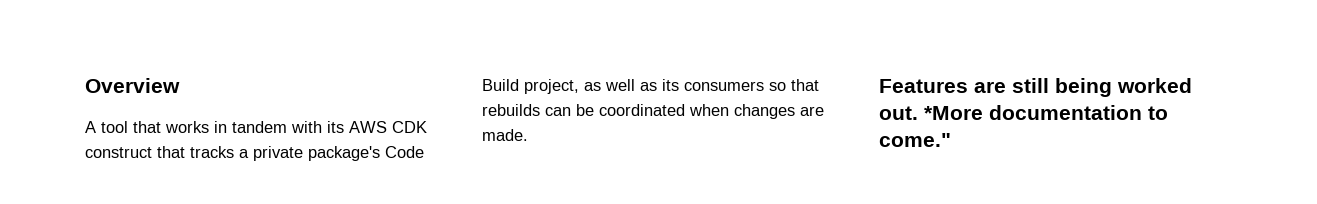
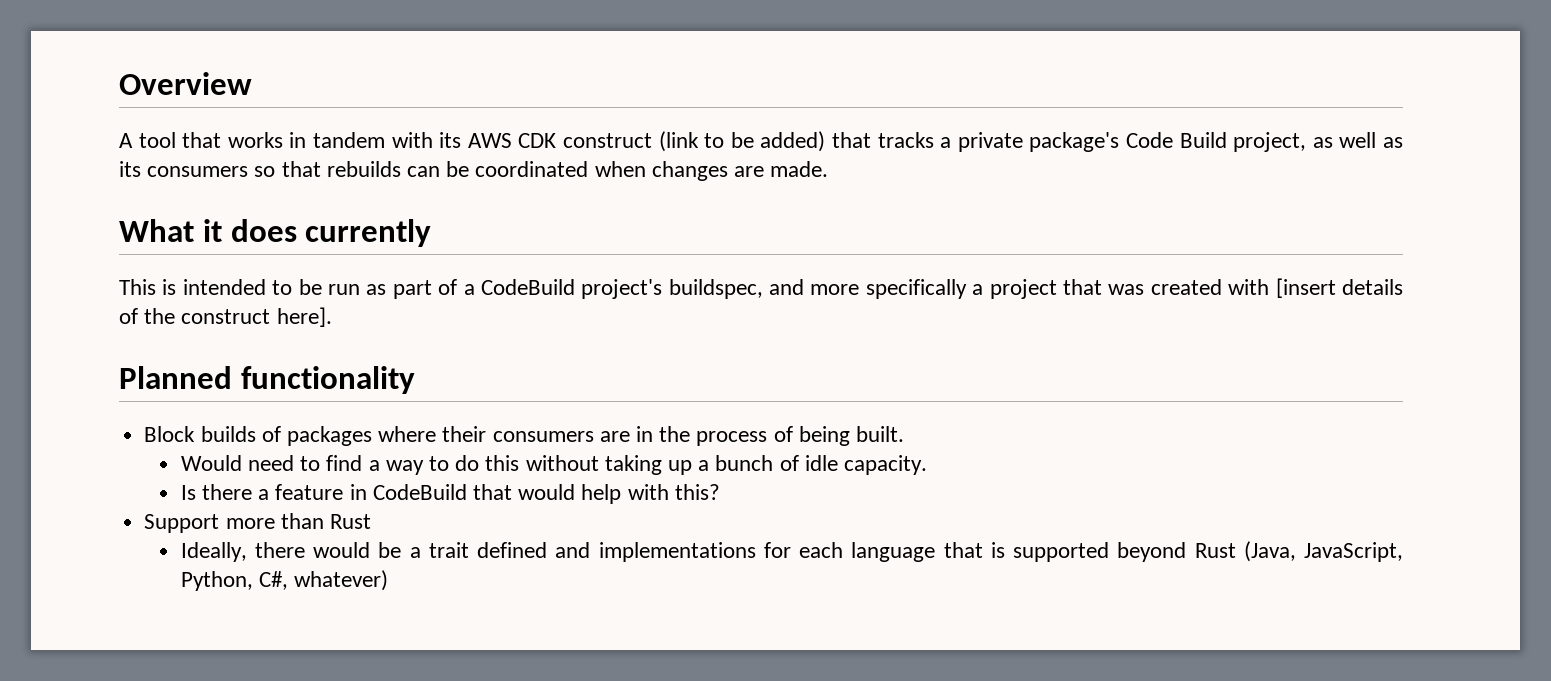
(152, 152) none -> [658,131,826,152] (link to be added)
[879,78,1192,97] [879,105,1168,120] [879,133,951,147] Features are still being worked out. *More documentation to come." -> [119,219,432,247] [119,278,1403,299] [119,307,332,327] [119,366,415,394] [144,426,905,446] [180,455,928,475] [180,484,720,504] [144,513,371,533] [180,541,1403,562] [180,570,389,591] What it does currently // This is intended to be run as part of a CodeBuild project's buildspec, and more specifically a project that was created with [insert details of the construct here]. // Planned functionality // Block builds of packages where their consumers are in the process of being built. // Would need to find a way to do this without taking up a bunch of idle capacity. // Is there a feature in CodeBuild that would help with this? // Support more than Rust // Ideally, there would be a trait defined and implementations for each language that is supported beyond Rust (Java, JavaScript, Python, C#, whatever)

